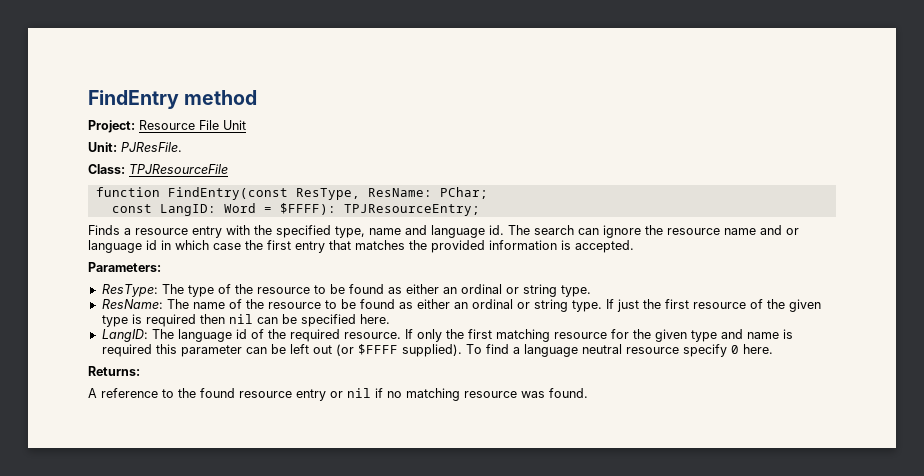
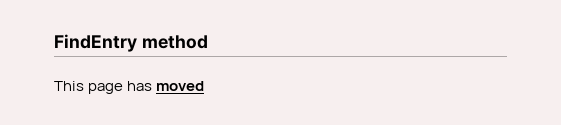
[88,120,246,133] [88,142,182,152] [88,164,228,174] [95,187,488,200] [111,203,480,216] [88,225,799,238] [88,240,634,253] [88,262,161,272] [101,284,591,297] [101,299,821,312] [101,314,390,327] [101,329,793,342] [101,344,773,357] [88,366,140,376] [88,388,588,401] Project: Resource File Unit // Unit: PJResFile. // Class: TPJResourceFile // function FindEntry(const ResType, ResName: PChar; // const LangID: Word = $FFFF): TPJResourceEntry; // Finds a resource entry with the specified type, name and language id. The search can ignore the resource name and or language id in which case the first entry that matches the provided information is accepted. // Parameters: // ResType: The type of the resource to be found as either an ordinal or string type. // ResName: The name of the resource to be found as either an ordinal or string type. If just the first resource of the given type is required then nil can be specified here. // LangID: The language id of the required resource. If only the first matching resource for the given type and name is required this parameter can be left out (or $FFFF supplied). To find a language neutral resource specify 0 here. // Returns: // A reference to the found resource entry or nil if no matching resource was found. -> [54,81,205,94] This page has moved

